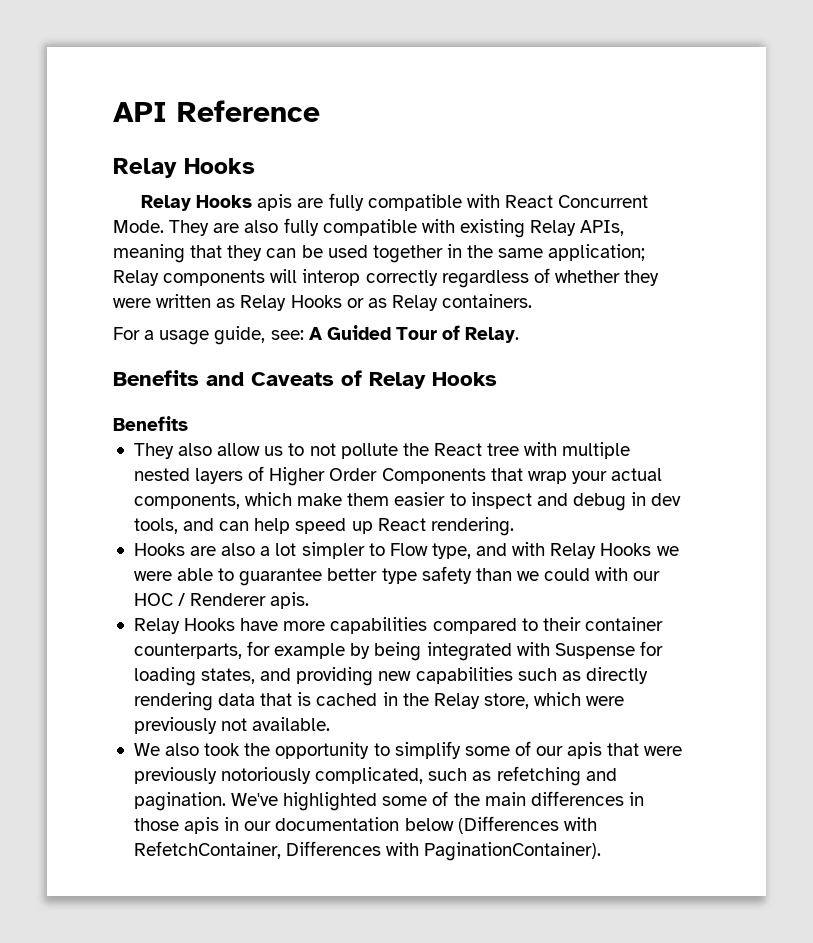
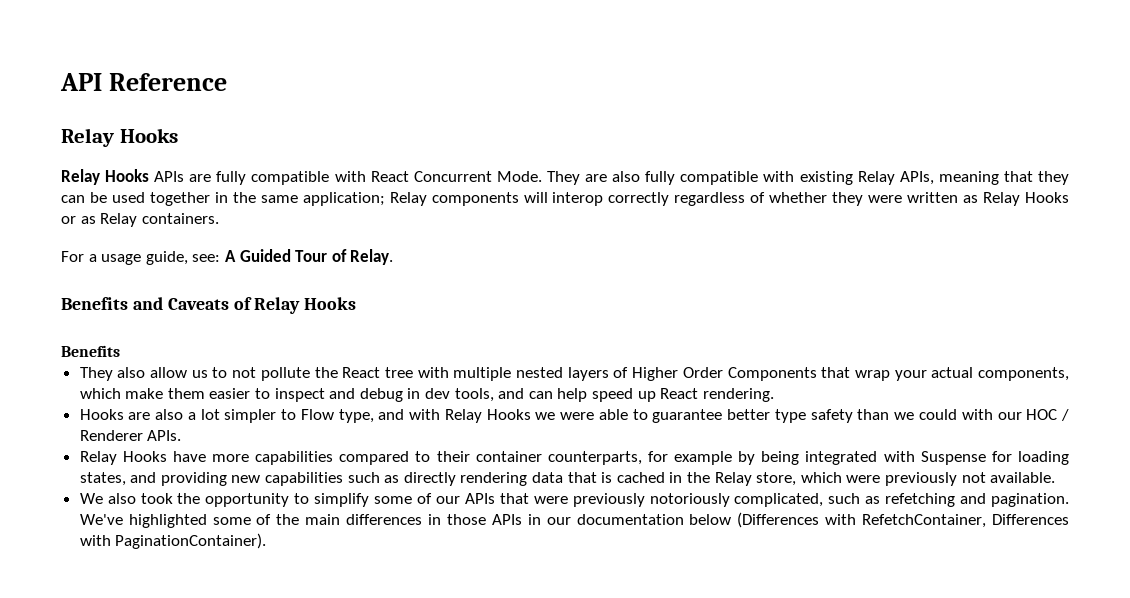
[257,194,293,211] apis -> [154,171,185,182] APIs
[270,592,310,609] apis. -> [147,430,182,441] APIs.
[567,742,603,759] apis -> [464,493,495,504] APIs
[184,817,220,834] apis -> [491,514,522,525] APIs

